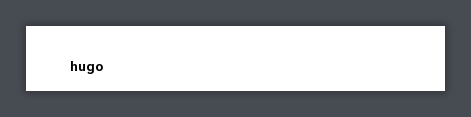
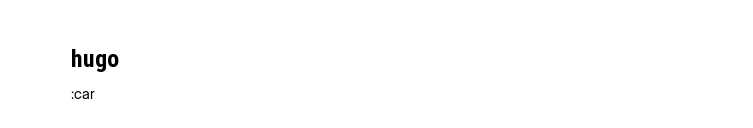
(103, 67) none -> [71,91,95,99] // :car

